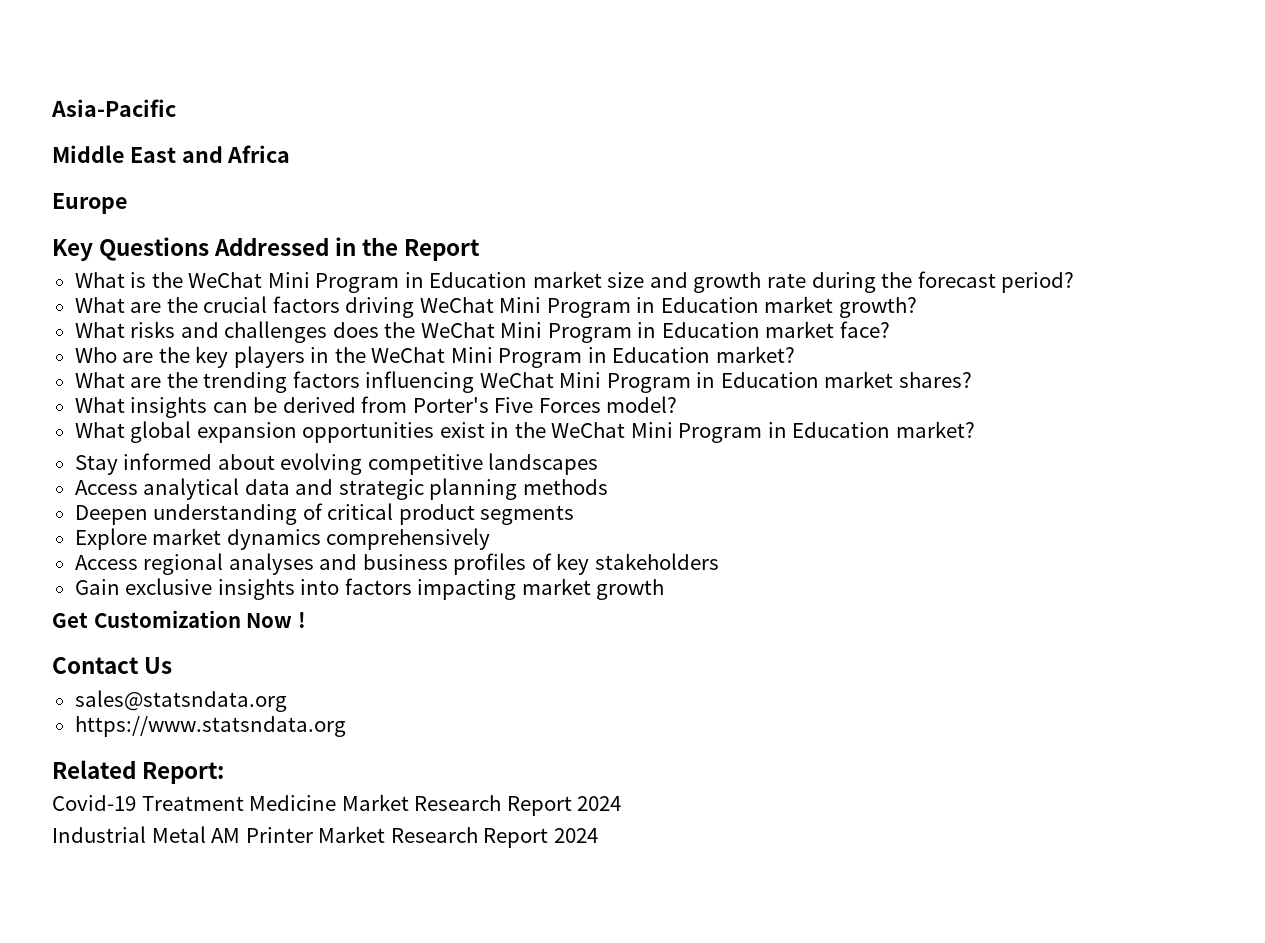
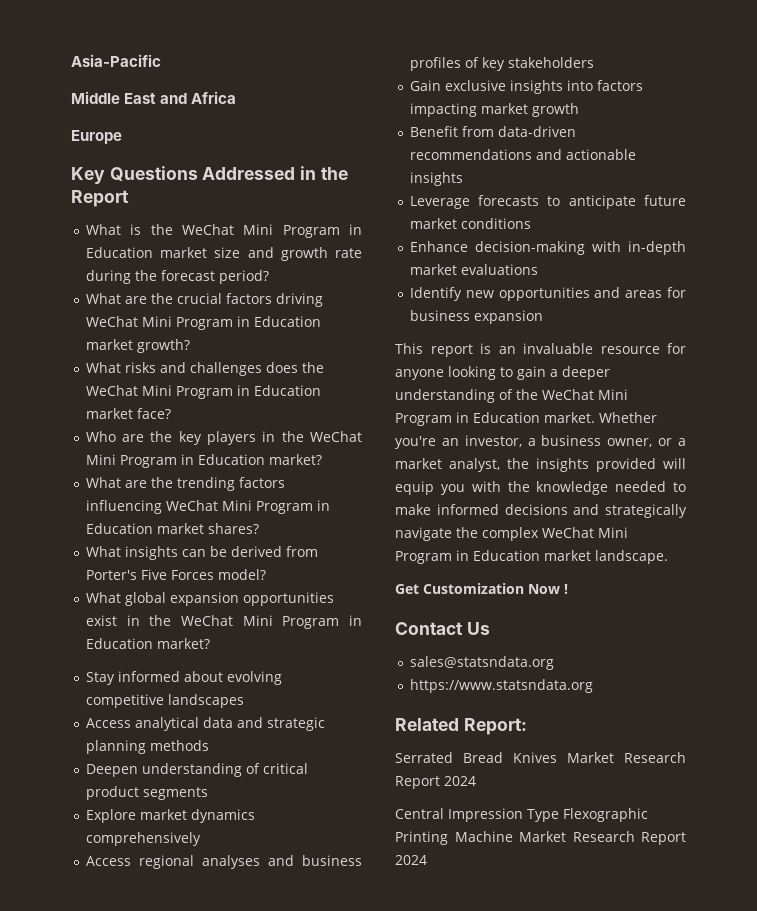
(665, 589) none -> [409,126,576,137] [409,149,636,160] [409,172,463,186] [409,195,686,209] [409,218,531,229] [409,241,686,255] [409,264,538,275] [409,287,686,301] [409,310,543,324] [395,343,686,357] [395,366,610,380] [395,389,628,403] [395,412,657,426] [395,435,686,449] [395,458,686,472] [395,481,686,495] [395,504,687,518] [395,527,628,541] [395,550,668,564] // Benefit from data-driven recommendations and actionable insights // Leverage forecasts to anticipate future market conditions // Enhance decision-making with in-depth market evaluations // Identify new opportunities and areas for business expansion // This report is an invaluable resource for anyone looking to gain a deeper understanding of the WeChat Mini Program in Education market. Whether you're an investor, a business owner, or a market analyst, the insights provided will equip you with the knowledge needed to make informed decisions and strategically navigate the complex WeChat Mini Program in Education market landscape.
[52,795,337,811] Covid-19 Treatment Medicine -> [395,752,557,763] Serrated Bread Knives
[52,826,313,843] Industrial Metal AM Printer -> [395,808,648,822] [395,831,513,845] Central Impression Type Flexographic Printing Machine

